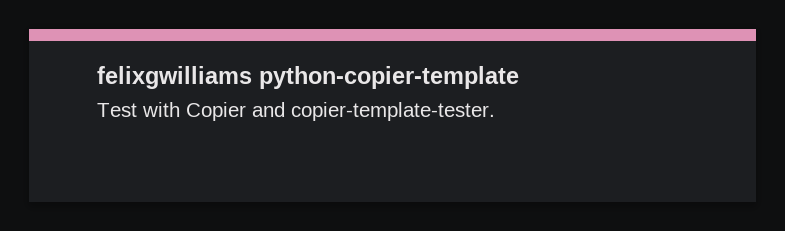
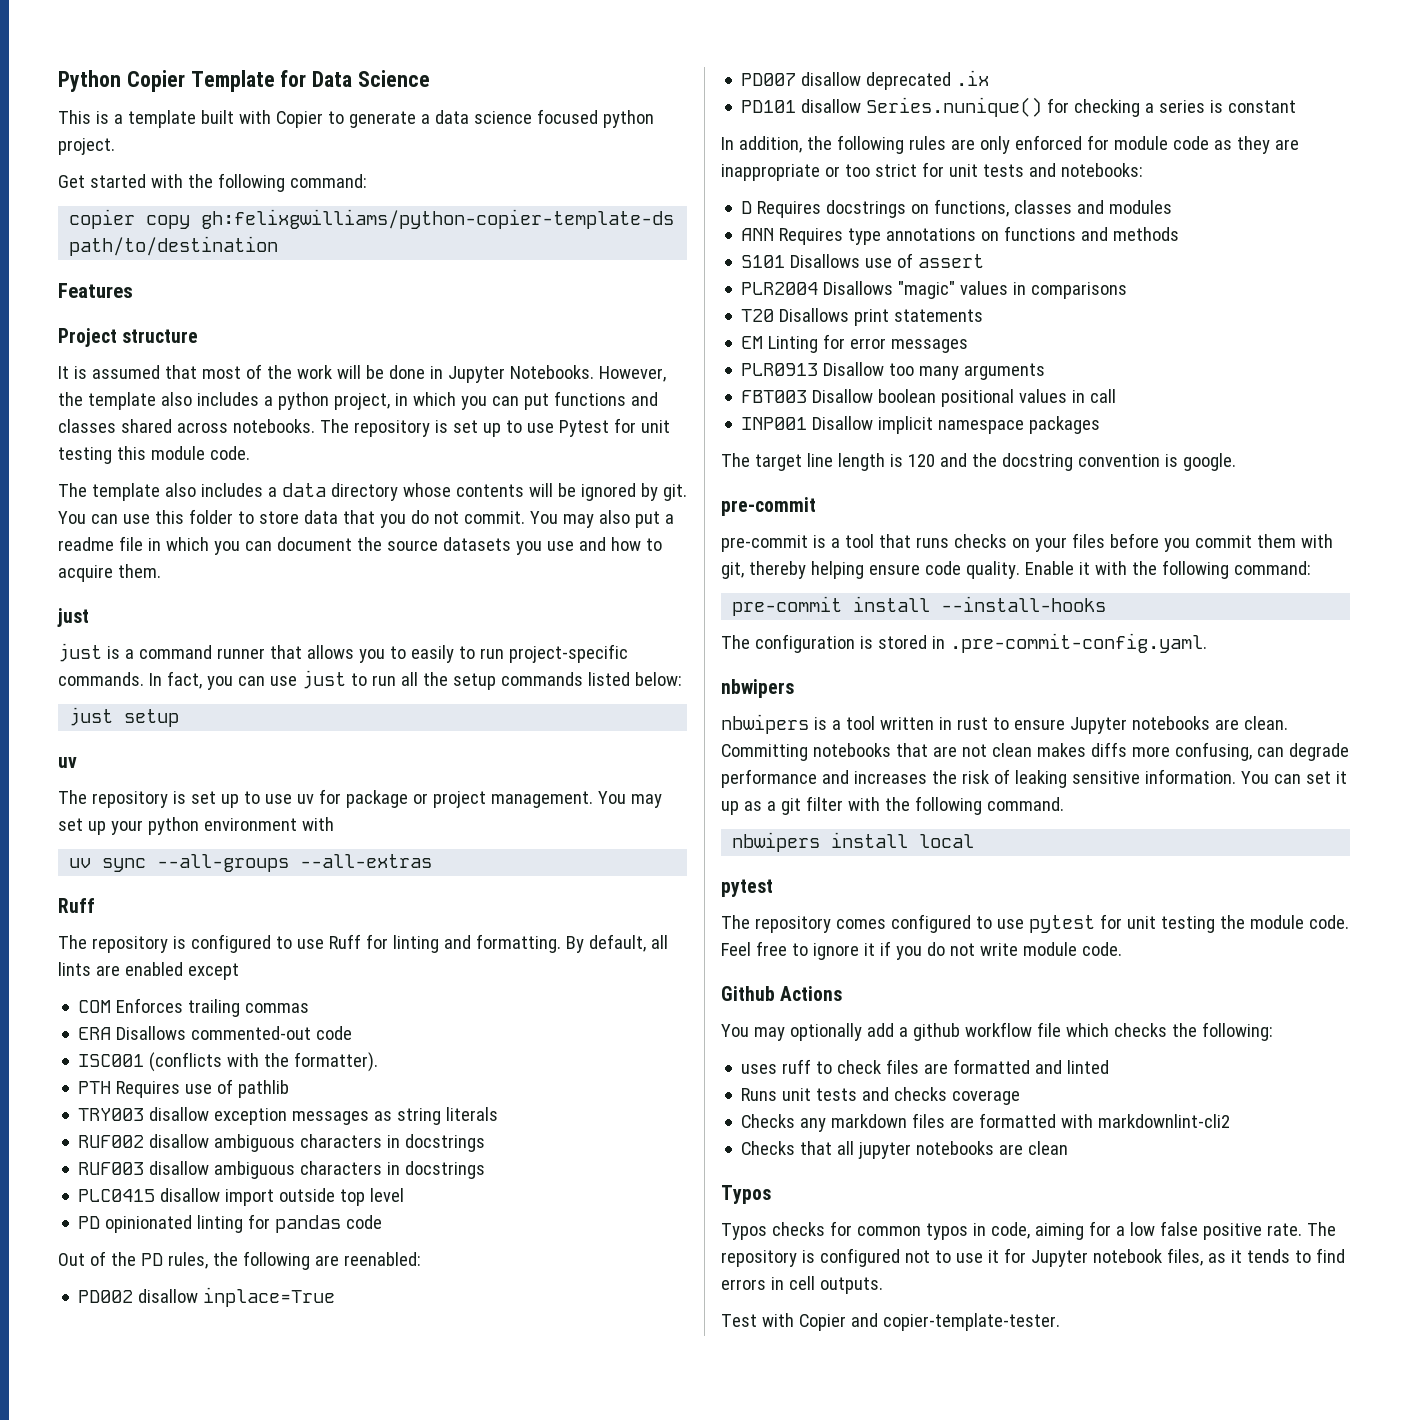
[97,66,519,89] felixgwilliams python-copier-template -> [58,70,431,92] [58,109,654,128] [58,138,115,155] [58,173,367,192] [69,209,675,229] [69,236,279,256] [58,283,133,298] [58,328,199,347] [58,364,666,383] [58,391,658,410] [58,418,670,437] [58,446,250,464] [58,483,687,501] [58,509,674,528] [58,536,662,555] [58,564,161,582] [57,608,89,627] [58,643,628,663] [58,670,682,690] [69,707,180,727] [58,757,77,768] [58,789,662,808] [58,817,334,835] [69,854,433,872] [58,898,95,913] [58,934,668,953] [58,962,239,980] [78,998,310,1017] [78,1026,353,1040] [78,1052,379,1072] [78,1079,290,1098] [78,1107,499,1125] [78,1134,486,1152] [78,1161,486,1179] [78,1188,405,1206] [78,1214,383,1233] [58,1251,421,1270] [78,1287,336,1307] [741,70,990,90] [741,97,1297,117] [721,135,1299,154] [721,162,1143,181] [741,199,1173,218] [741,226,1180,245] [741,253,985,268] [741,281,1128,299] [741,308,984,326] [741,334,969,353] [741,362,1046,380] [741,389,1117,407] [741,416,1101,434] [721,453,1236,471] [721,497,816,516] [721,533,1333,552] [721,560,1311,579] [732,596,1107,616] [721,633,1207,653] [721,679,794,698] [721,714,1288,734] [721,742,1349,761] [721,769,1347,788] [721,796,1064,815] [732,832,975,852] [721,879,773,897] [721,914,1349,933] [721,941,1122,960] [721,986,843,1001] [721,1022,1273,1041] [741,1059,1110,1074] [741,1087,1021,1105] [741,1113,1231,1132] [741,1141,1069,1159] [721,1185,771,1204] [721,1221,1336,1240] [721,1248,1345,1267] [721,1276,883,1294] Python Copier Template for Data Science // This is a template built with Copier to generate a data science focused python project. // Get started with the following command: // copier copy gh:felixgwilliams/python-copier-template-ds path/to/destination // Features // Project structure // It is assumed that most of the work will be done in Jupyter Notebooks. However, the template also includes a python project, in which you can put functions and classes shared across notebooks. The repository is set up to use Pytest for unit testing this module code. // The template also includes a data directory whose contents will be ignored by git. You can use this folder to store data that you do not commit. You may also put a readme file in which you can document the source datasets you use and how to acquire them. // just // just is a command runner that allows you to easily to run project-specific commands. In fact, you can use just to run all the setup commands listed below: // just setup // uv // The repository is set up to use uv for package or project management. You may set up your python environment with // uv sync --all-groups --all-extras // Ruff // The repository is configured to use Ruff for linting and formatting. By default, all lints are enabled except // COM Enforces trailing commas // ERA Disallows commented-out code // ISC001 (conflicts with the formatter). // PTH Requires use of pathlib // TRY003 disallow exception messages as string literals // RUF002 disallow ambiguous characters in docstrings // RUF003 disallow ambiguous characters in docstrings // PLC0415 disallow import outside top level // PD opinionated linting for pandas code // Out of the PD rules, the following are reenabled: // PD002 disallow inplace=True // PD007 disallow deprecated .ix // PD101 disallow Series.nunique() for checking a series is constant // In addition, the following rules are only enforced for module code as they are inappropriate or too strict for unit tests and notebooks: // D Requires docstrings on functions, classes and modules // ANN Requires type annotations on functions and methods // S101 Disallows use of assert // PLR2004 Disallows "magic" values in comparisons // T20 Disallows print statements // EM Linting for error messages // PLR0913 Disallow too many arguments // FBT003 Disallow boolean positional values in call // INP001 Disallow implicit namespace packages // The target line length is 120 and the docstring convention is google. // pre-commit // pre-commit is a tool that runs checks on your files before you commit them with git, thereby helping ensure code quality. Enable it with the following command: // pre-commit install --install-hooks // The configuration is stored in .pre-commit-config.yaml. // nbwipers // nbwipers is a tool written in rust to ensure Jupyter notebooks are clean. Committing notebooks that are not clean makes diffs more confusing, can degrade performance and increases the risk of leaking sensitive information. You can set it up as a git filter with the following command. // nbwipers install local // pytest // The repository comes configured to use pytest for unit testing the module code. Feel free to ignore it if you do not write module code. // Github Actions // You may optionally add a github workflow file which checks the following: // uses ruff to check files are formatted and linted // Runs unit tests and checks coverage // Checks any markdown files are formatted with markdownlint-cli2 // Checks that all jupyter notebooks are clean // Typos // Typos checks for common typos in code, aiming for a low false positive rate. The repository is configured not to use it for Jupyter notebook files, as it tends to find errors in cell outputs.

